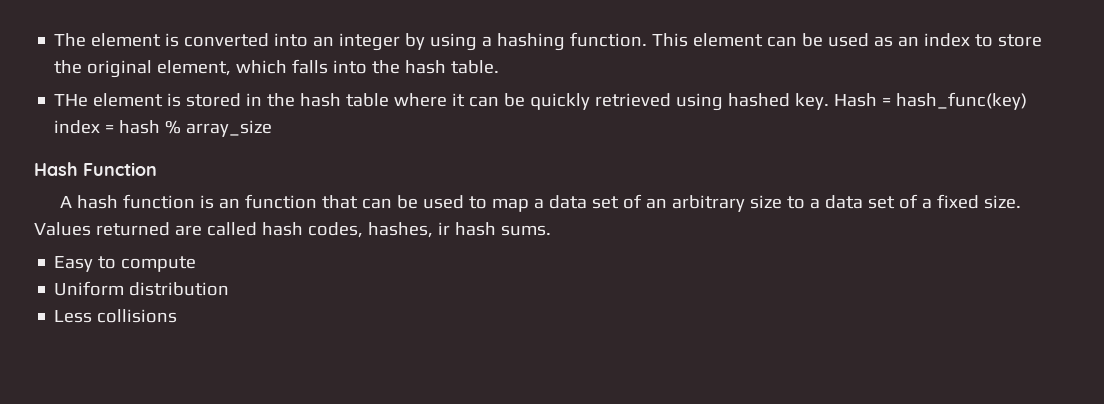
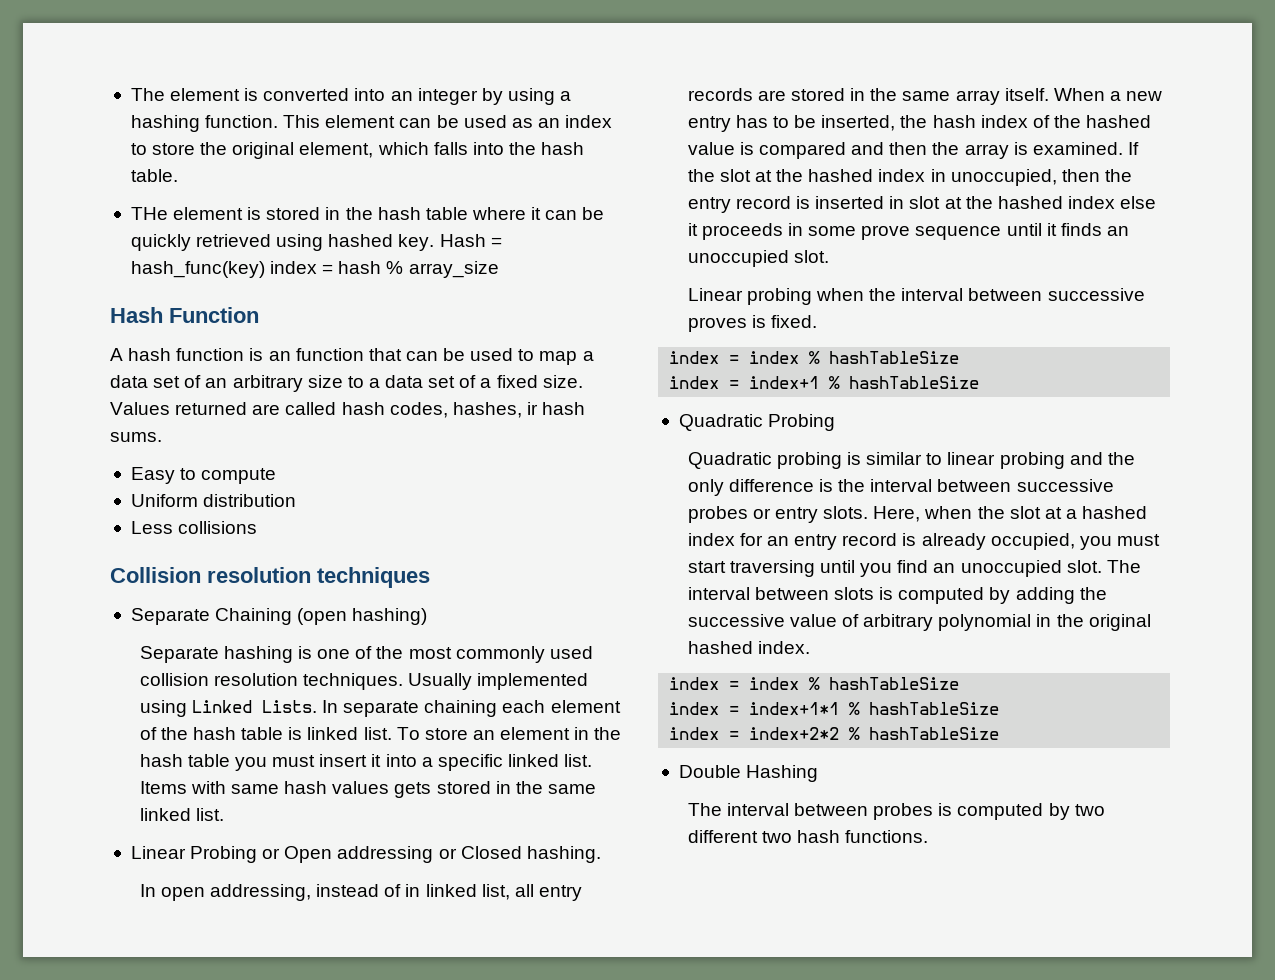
(178, 316) none -> [110,567,430,588] [130,608,428,625] [139,646,593,663] [139,673,589,690] [139,700,621,717] [139,727,622,740] [139,754,593,771] [139,781,596,798] [139,808,224,821] [130,846,601,863] [139,884,582,901] [687,88,1163,105] [687,115,1152,132] [687,142,1139,159] [687,169,1132,186] [687,196,1157,213] [687,223,1129,240] [687,250,829,267] [687,288,1145,305] [687,315,817,332] [669,351,960,364] [669,376,980,389] [678,414,836,431] [687,452,1135,469] [687,479,1114,496] [687,506,1148,523] [687,533,1160,550] [687,560,1141,577] [687,587,1107,604] [687,614,1151,631] [687,641,810,654] [669,677,960,690] [669,702,1000,715] [669,727,1000,740] [678,765,819,782] [687,803,1105,820] [687,830,929,843] // Collision resolution techniques // Separate Chaining (open hashing) // Separate hashing is one of the most commonly used collision resolution techniques. Usually implemented using Linked Lists. In separate chaining each element of the hash table is linked list. To store an element in the hash table you must insert it into a specific linked list. Items with same hash values gets stored in the same linked list. // Linear Probing or Open addressing or Closed hashing. // In open addressing, instead of in linked list, all entry records are stored in the same array itself. When a new entry has to be inserted, the hash index of the hashed value is compared and then the array is examined. If the slot at the hashed index in unoccupied, then the entry record is inserted in slot at the hashed index else it proceeds in some prove sequence until it finds an unoccupied slot. // Linear probing when the interval between successive proves is fixed. // index = index % hashTableSize // index = index+1 % hashTableSize // Quadratic Probing // Quadratic probing is similar to linear probing and the only difference is the interval between successive probes or entry slots. Here, when the slot at a hashed index for an entry record is already occupied, you must start traversing until you find an unoccupied slot. The interval between slots is computed by adding the successive value of arbitrary polynomial in the original hashed index. // index = index % hashTableSize // index = index+1*1 % hashTableSize // index = index+2*2 % hashTableSize // Double Hashing // The interval between probes is computed by two different two hash functions.

